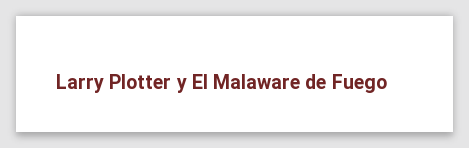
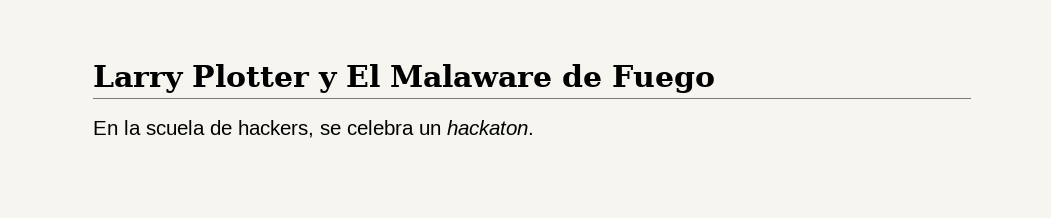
(387, 83) none -> [93,120,534,138] // En la scuela de hackers, se celebra un hackaton.

